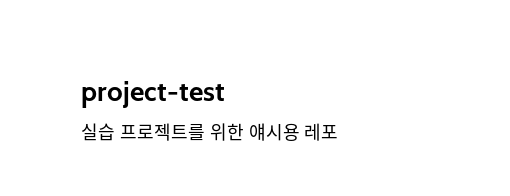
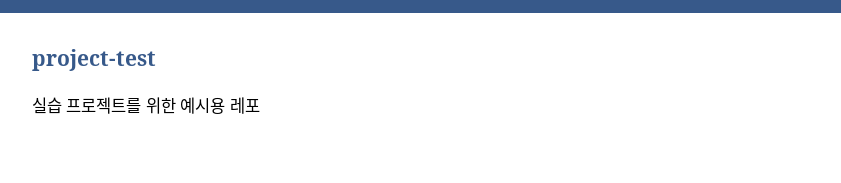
[248,123,300,141] 얘시용 -> [180,97,226,114] 예시용

